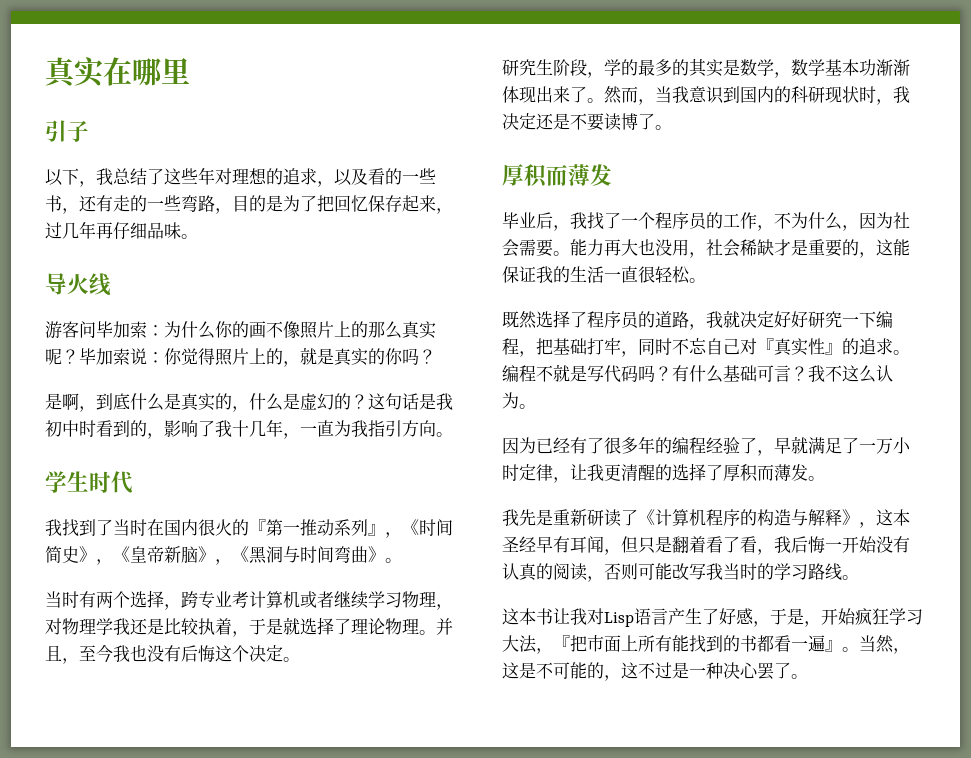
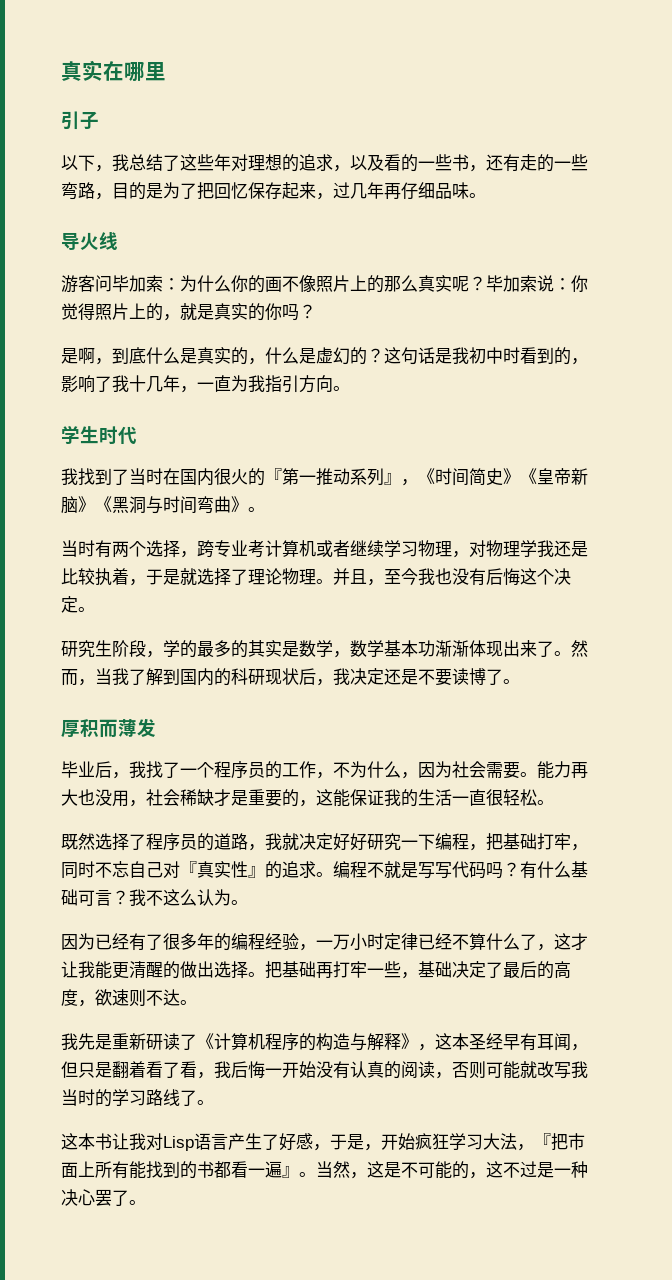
[96,559,113,565] ， -> (520, 476) none
[215,559,232,565] ， -> (95, 504) none
[689,86,724,104] 意识 -> [129,668,163,686] 了解
[859,86,876,103] 时 -> [299,668,316,685] 后
(604, 373) none -> [435,862,452,879] 写
[740,436,911,456] [502,463,808,483] 了，早就满足了一万小时定律，让我更清醒的选择了厚积而薄发 -> [299,933,588,951] [61,961,571,979] [61,989,180,1007] ，一万小时定律已经不算什么了，这才让我能更清醒的做出选择。把基础再打牢一些，基础决定了最后的高度，欲速则不达
(672, 571) none -> [520,1061,537,1078] 就
(842, 572) none -> [180,1090,197,1106] 了

